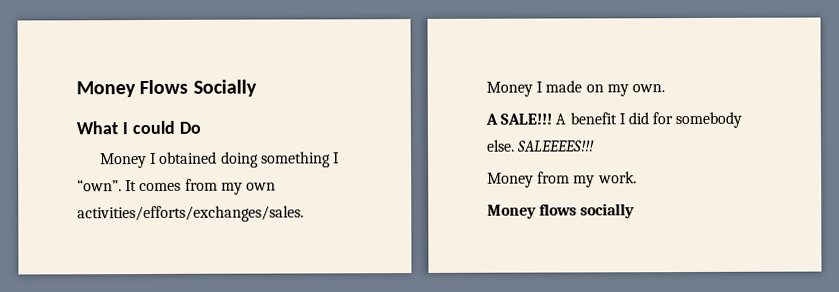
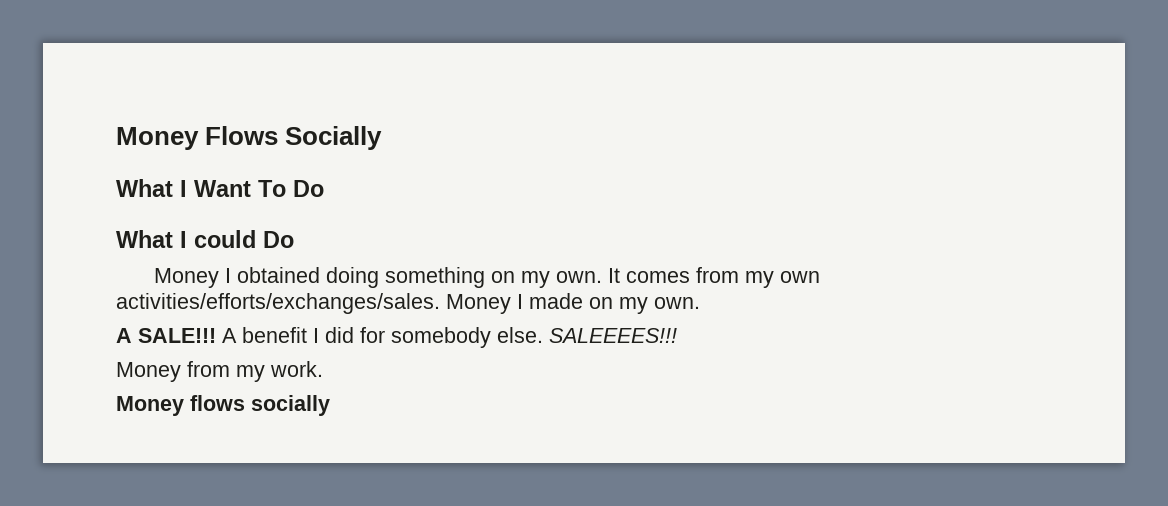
(257, 88) none -> [116,179,324,197] // What I Want To Do
[333,152,341,164] [77,179,122,192] I “own”. -> [490,271,602,288] on my own.

